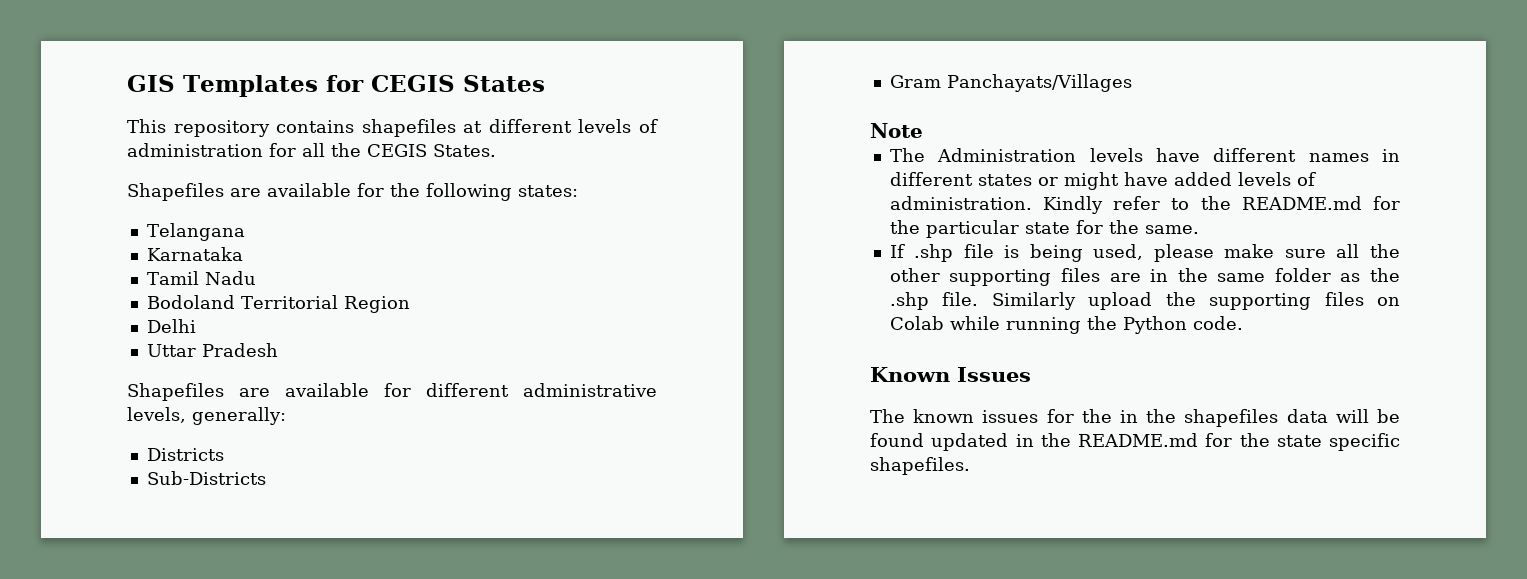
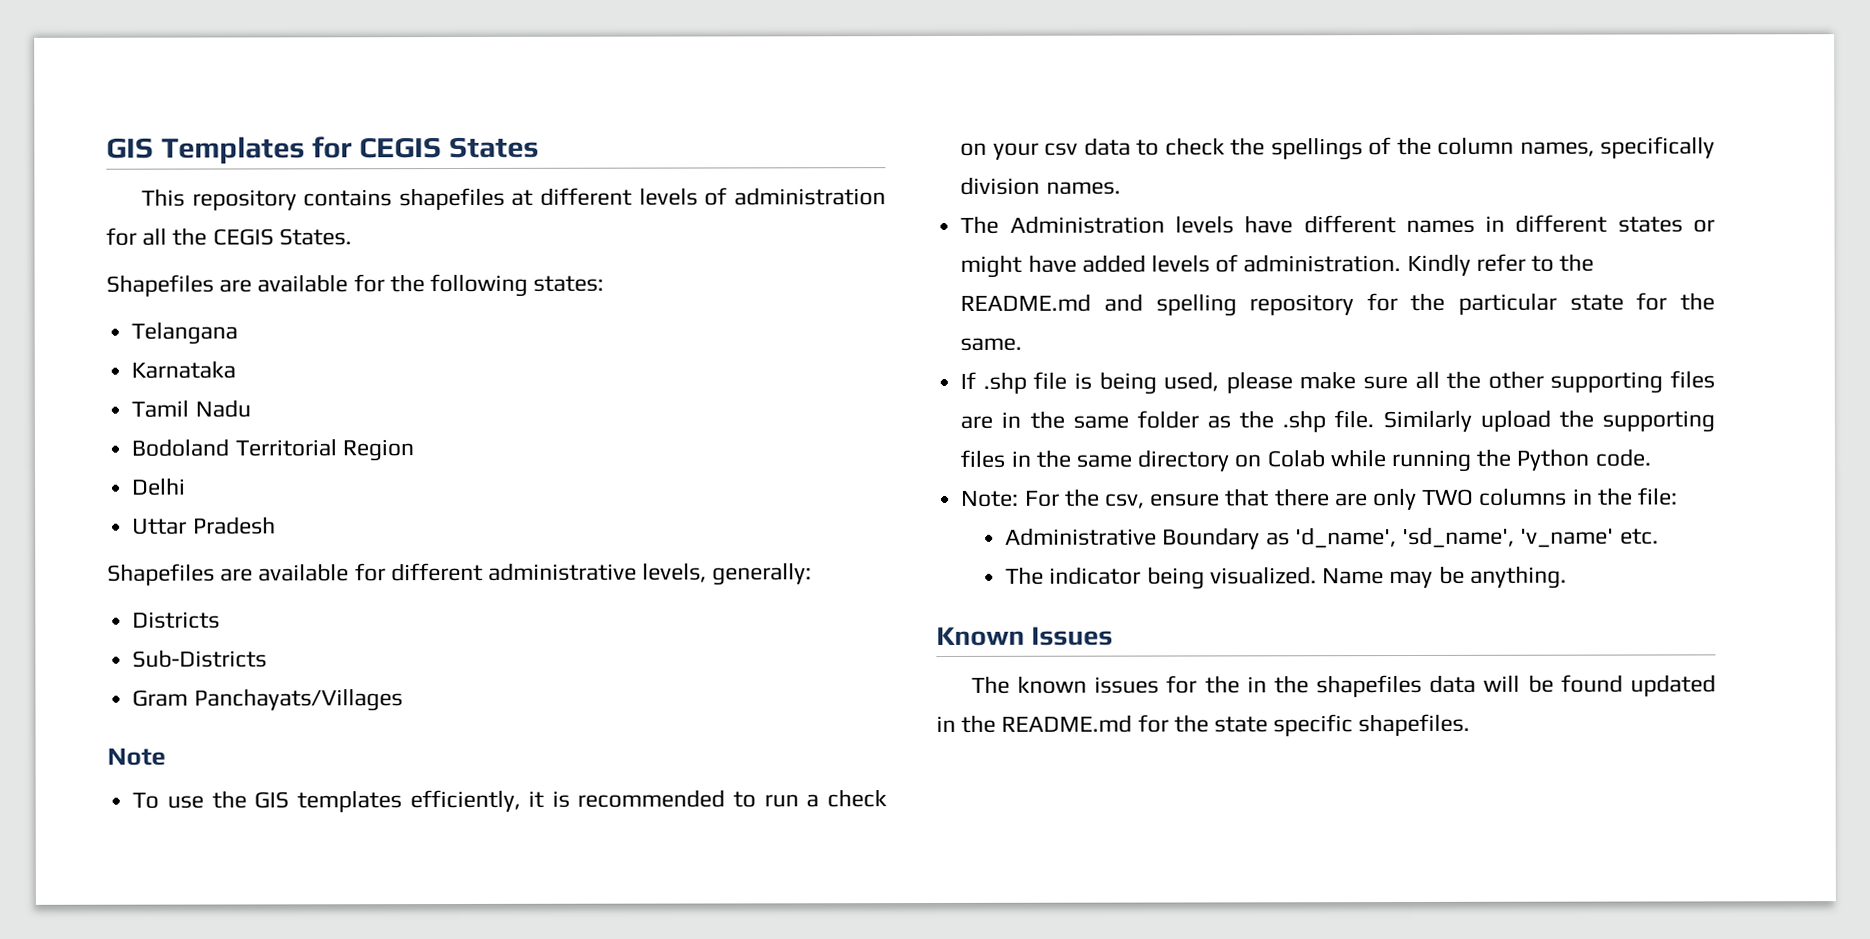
(923, 130) none -> [132,789,887,813] [960,136,1715,161] [960,176,1121,195] // To use the GIS templates efficiently, it is recommended to run a check on your csv data to check the spellings of the column names, specifically division names.
(1362, 203) none -> [1103,293,1355,317] and spelling repository
(1364, 299) none -> [1010,449,1231,472] in the same directory
(1243, 323) none -> [961,487,1679,511] [1005,526,1659,550] [1005,565,1567,590] // Note: For the csv, ensure that there are only TWO columns in the file: // Administrative Boundary as 'd_name', 'sd_name', 'v_name' etc. // The indicator being visualized. Name may be anything.

